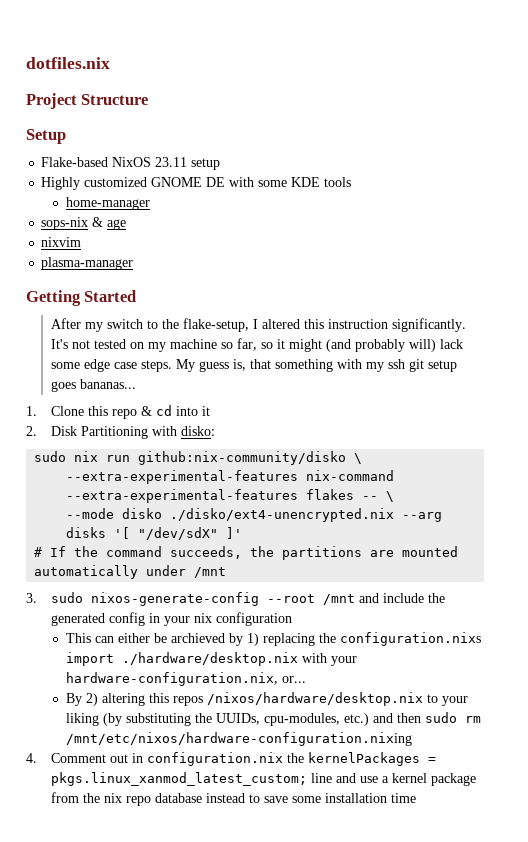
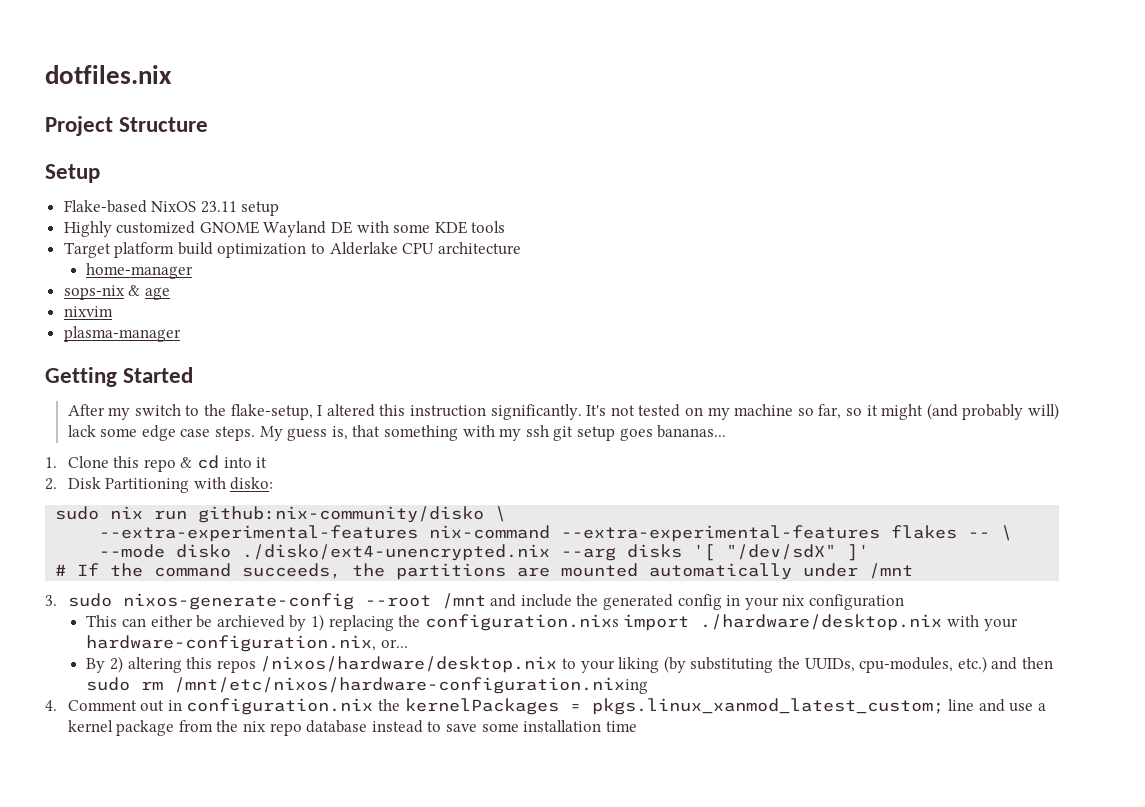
(203, 182) none -> [263,221,327,237] Wayland
(352, 182) none -> [63,242,521,258] // Target platform build optimization to Alderlake CPU architecture

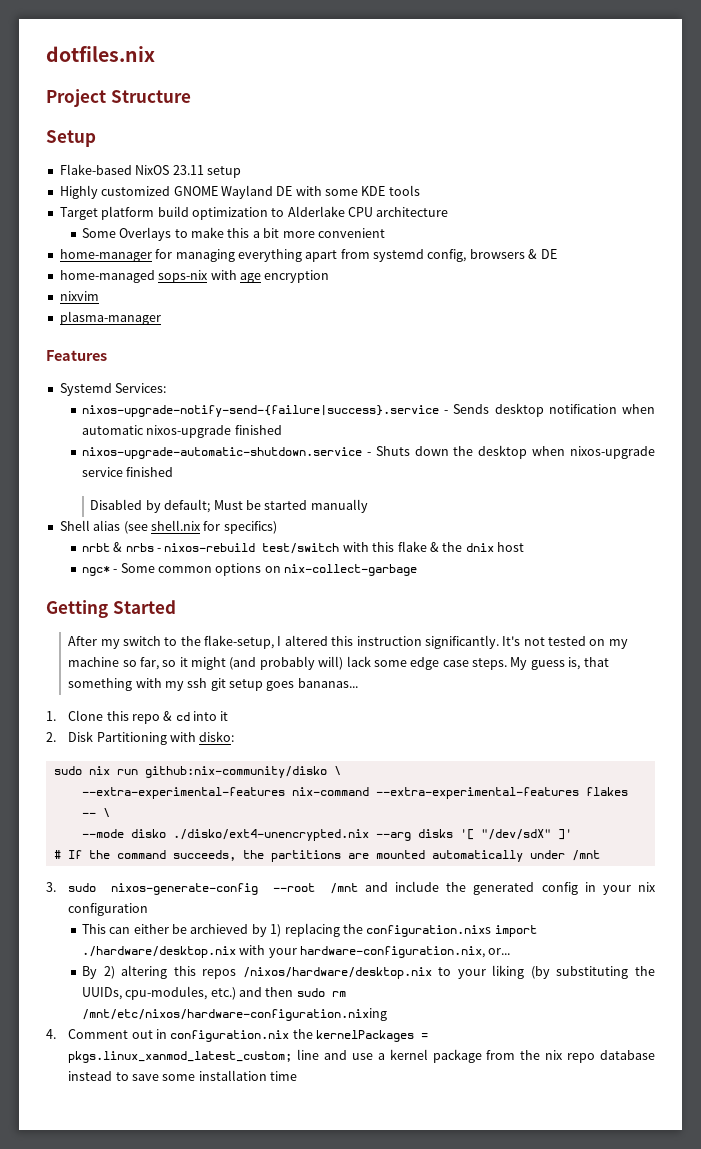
[86,263,194,279] [63,285,141,300] home-manager // sops-nix & -> [81,227,385,241] [59,249,557,262] [59,270,237,283] Some Overlays to make this a bit more convenient // home-manager for managing everything apart from systemd config, browsers & DE // home-managed sops-nix with
(170, 293) none -> [264,270,330,283] encryption
(181, 334) none -> [46,350,107,361] [59,383,167,396] [81,403,655,417] [81,425,282,438] [81,445,655,459] [81,467,174,477] [90,499,368,513] [59,520,277,534] [81,541,525,554] [81,563,418,576] // Features // Systemd Services: // nixos-upgrade-notify-send-{failure|success}.service - Sends desktop notification when automatic nixos-upgrade finished // nixos-upgrade-automatic-shutdown.service - Shuts down the desktop when nixos-upgrade service finished // Disabled by default; Must be started manually // Shell alias (see shell.nix for specifics) // nrbt & nrbs - nixos-rebuild test/switch with this flake & the dnix host // ngc* - Some common options on nix-collect-garbage

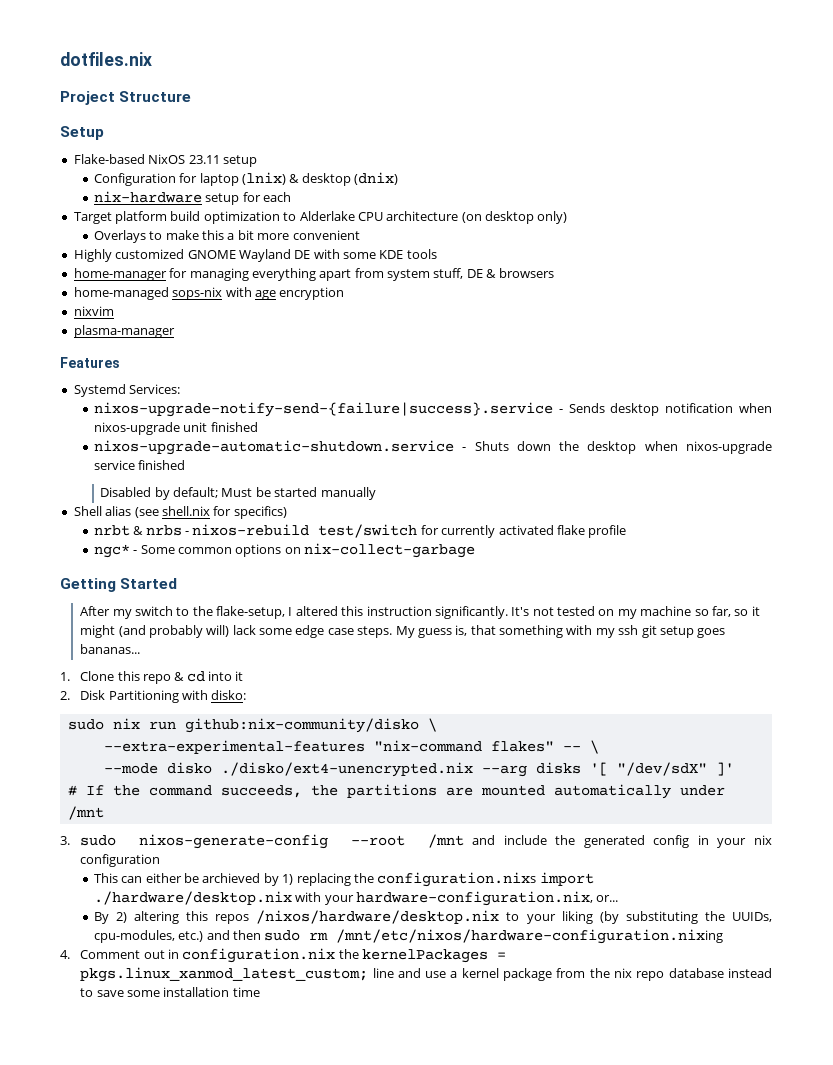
(241, 172) none -> [93,172,399,186] [93,191,292,205] [73,211,568,224] [93,230,360,243] // Configuration for laptop (lnix) & desktop (dnix) // nix-hardware setup for each // Target platform build optimization to Alderlake CPU architecture (on desktop only) // Overlays to make this a bit more convenient
[59,206,449,220] [81,227,385,241] // Target platform build optimization to Alderlake CPU architecture // Some Overlays to make this a bit more convenient -> (437, 254) none
[373,249,467,262] systemd config, -> [387,268,497,281] system stuff, DE &
[528,249,557,259] & DE -> (554, 273) none
[81,425,232,438] automatic nixos-upgrade -> [93,422,208,435] nixos-upgrade unit
[342,541,525,552] with this flake & the dnix host -> [420,525,627,538] for currently activated flake profile
[291,787,628,799] nix-command --extra-experimental-features flakes -> [373,740,554,752] "nix-command flakes"

